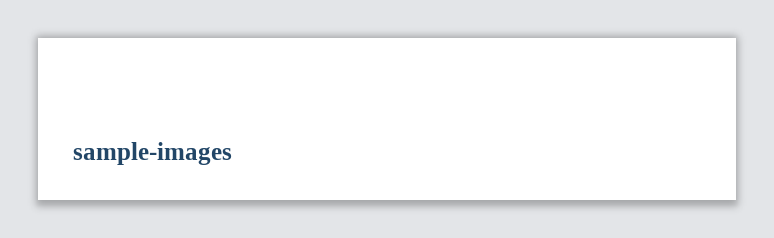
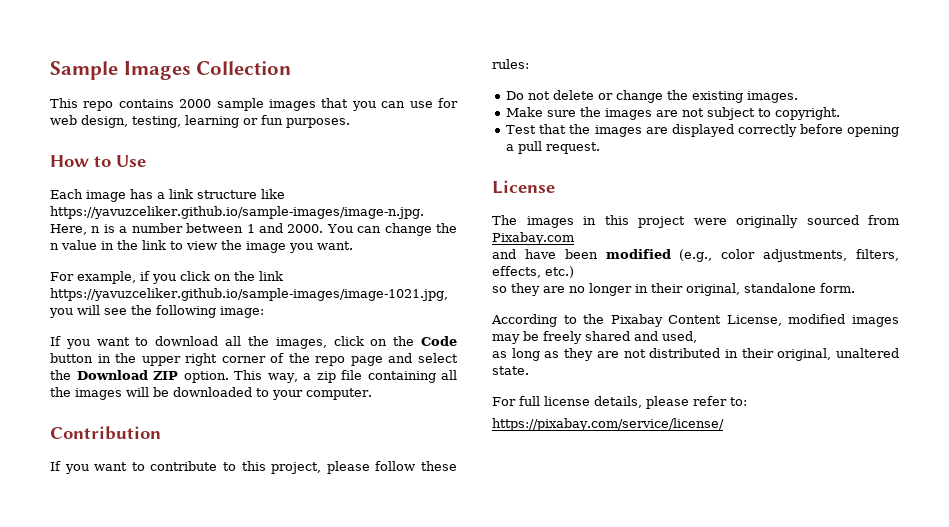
[73,142,232,165] sample-images -> [50,61,292,80] [50,98,458,111] [50,115,350,128] [50,155,146,167] [50,189,285,202] [50,206,424,219] [50,223,457,236] [50,240,353,253] [50,271,283,284] [50,288,448,301] [49,305,264,318] [50,336,457,349] [50,353,458,366] [50,370,457,383] [50,387,372,400] [50,426,161,440] [50,461,457,474] [492,59,529,69] [506,90,799,103] [506,107,841,120] [506,124,899,137] [506,141,601,154] [492,180,555,194] [492,215,899,228] [492,232,574,245] [492,249,899,262] [492,266,574,278] [492,283,855,296] [491,314,899,327] [492,331,697,344] [492,348,899,361] [492,366,529,375] [492,396,747,409] [492,418,724,431] Sample Images Collection // This repo contains 2000 sample images that you can use for web design, testing, learning or fun purposes. // How to Use // Each image has a link structure like https://yavuzceliker.github.io/sample-images/image-n.jpg. Here, n is a number between 1 and 2000. You can change the n value in the link to view the image you want. // For example, if you click on the link https://yavuzceliker.github.io/sample-images/image-1021.jpg, you will see the following image: // If you want to download all the images, click on the Code button in the upper right corner of the repo page and select the Download ZIP option. This way, a zip file containing all the images will be downloaded to your computer. // Contribution // If you want to contribute to this project, please follow these rules: // Do not delete or change the existing images. // Make sure the images are not subject to copyright. // Test that the images are displayed correctly before opening a pull request. // License // The images in this project were originally sourced from Pixabay.com // and have been modified (e.g., color adjustments, filters, effects, etc.) // so they are no longer in their original, standalone form. // According to the Pixabay Content License, modified images may be freely shared and used, // as long as they are not distributed in their original, unaltered state. // For full license details, please refer to: // https://pixabay.com/service/license/

